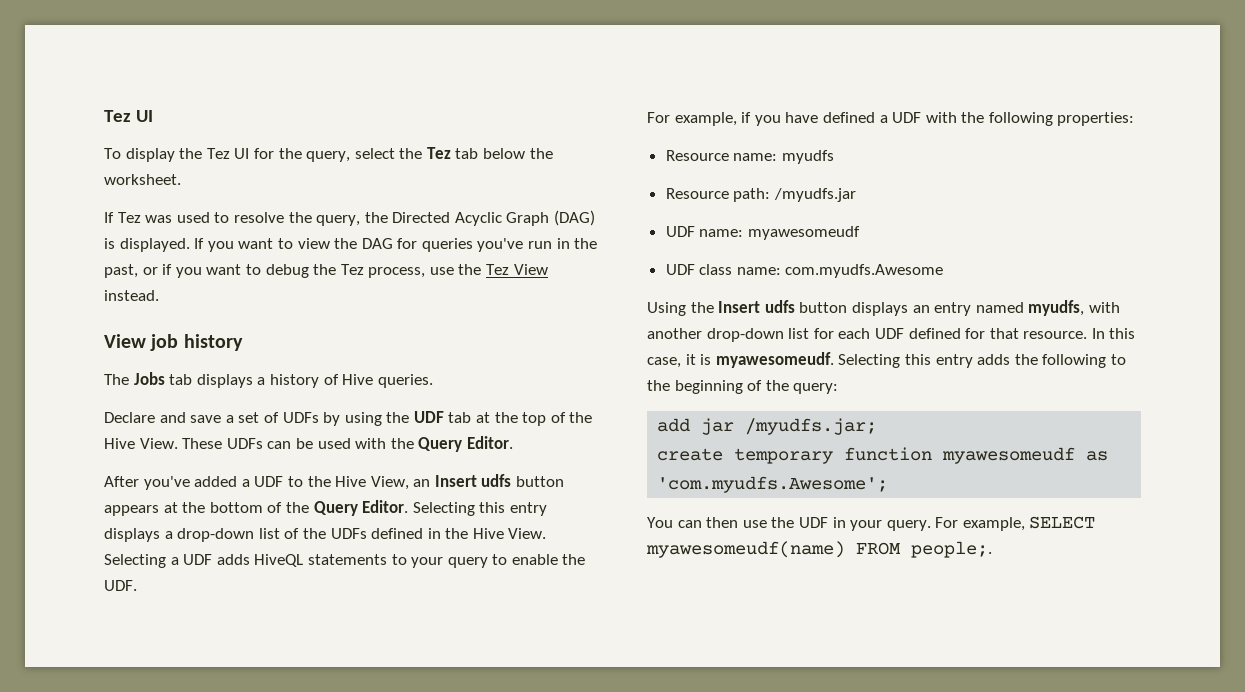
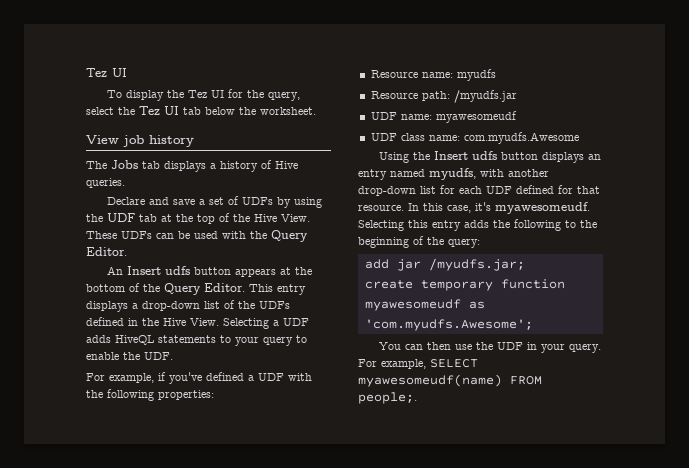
(451, 153) none -> [164,106,179,115] UI
[104,210,596,226] [104,238,598,252] [104,264,548,278] [104,290,159,301] // If Tez was used to resolve the query, the Directed Acyclic Graph (DAG) is displayed. If you want to view the DAG for queries you've run in the past, or if you want to debug the Tez process, use the Tez View instead. -> (316, 111) none
[104,476,431,490] After you've added a UDF to the Hive View, an -> [106,266,123,275] An
[412,502,506,516] Selecting this -> [249,284,273,292] This
[754,112,819,126] you have -> [169,372,202,384] you've
[685,354,712,365] it is -> [475,202,491,211] it's

